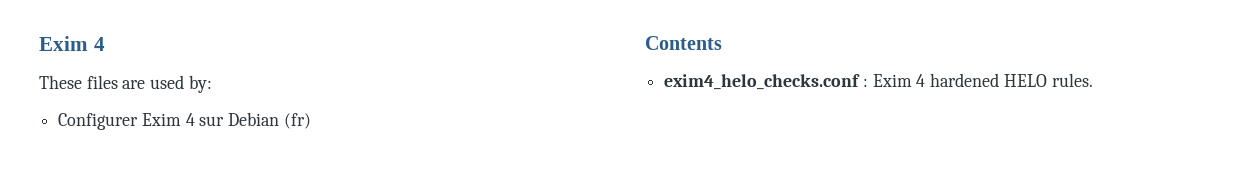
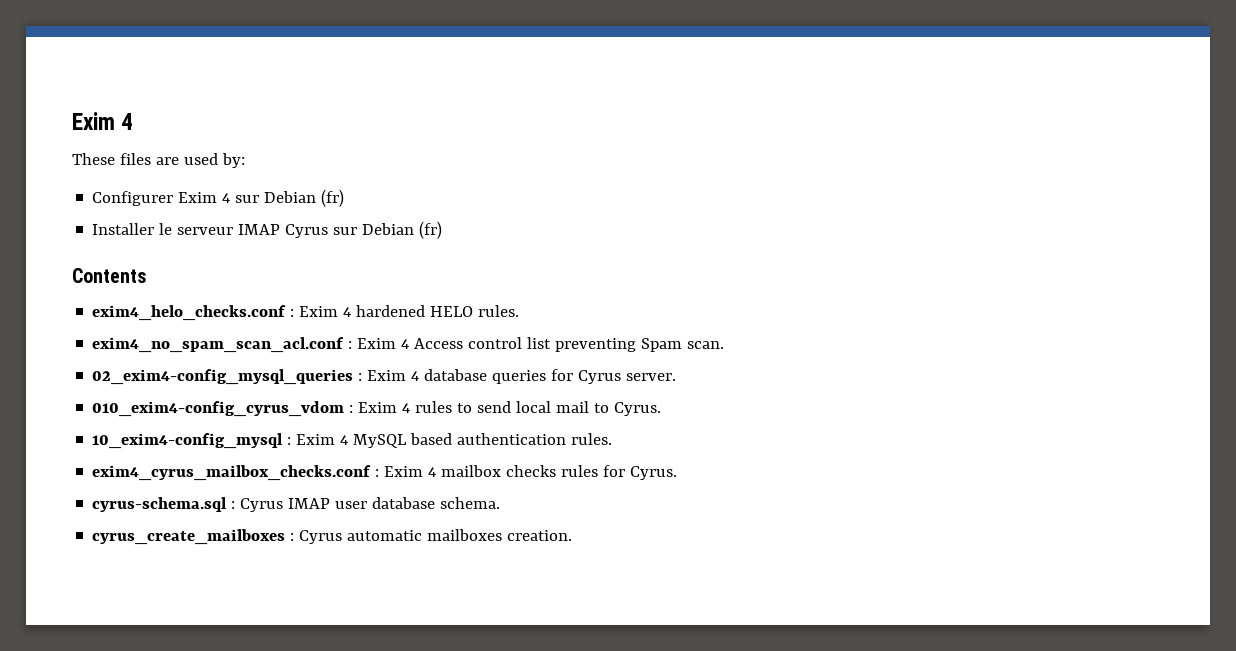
(311, 121) none -> [92,221,443,239] // Installer le serveur IMAP Cyrus sur Debian (fr)
(1093, 80) none -> [92,337,725,353] [92,369,677,385] [92,401,662,417] [92,433,613,449] [92,465,678,481] [92,497,501,512] [92,529,573,545] // exim4_no_spam_scan_acl.conf : Exim 4 Access control list preventing Spam scan. // 02_exim4-config_mysql_queries : Exim 4 database queries for Cyrus server. // 010_exim4-config_cyrus_vdom : Exim 4 rules to send local mail to Cyrus. // 10_exim4-config_mysql : Exim 4 MySQL based authentication rules. // exim4_cyrus_mailbox_checks.conf : Exim 4 mailbox checks rules for Cyrus. // cyrus-schema.sql : Cyrus IMAP user database schema. // cyrus_create_mailboxes : Cyrus automatic mailboxes creation.

